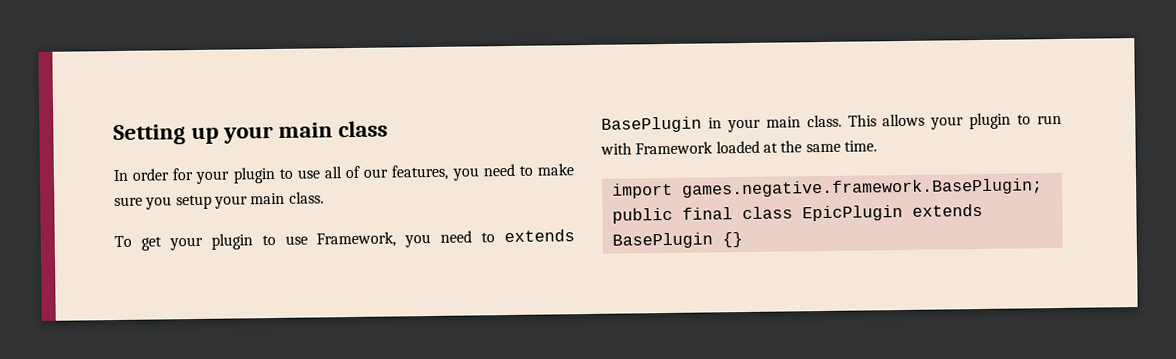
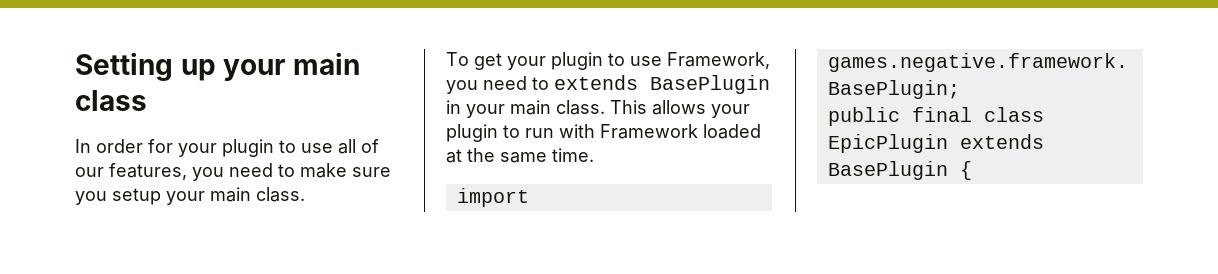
[721,232,743,248] {} -> [959,161,972,180] {

